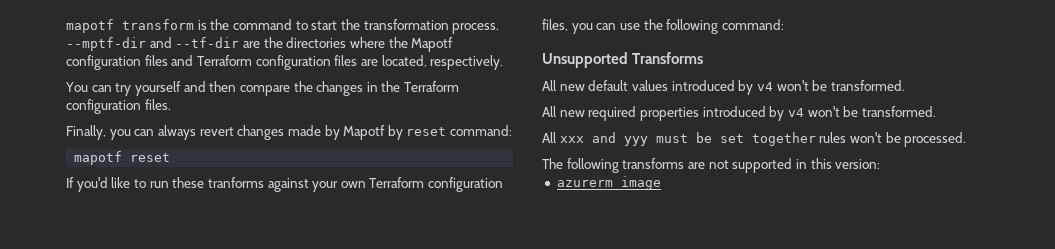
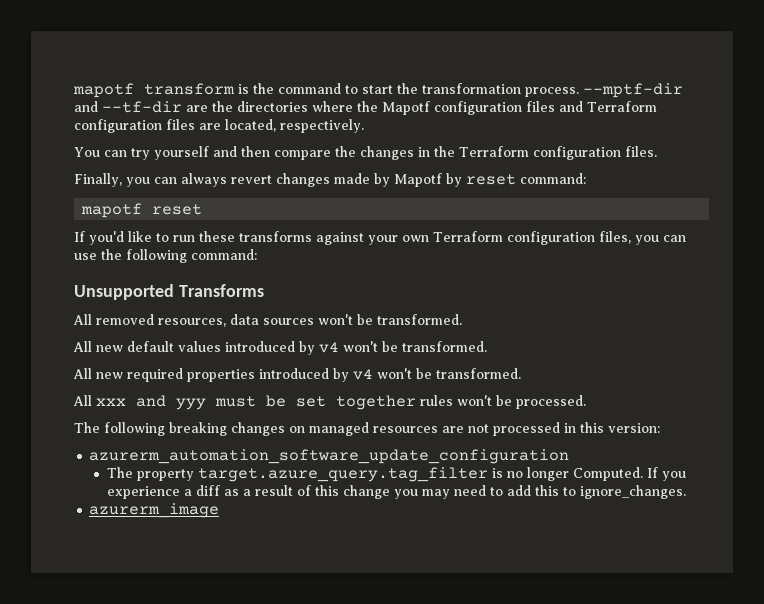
[207,177,264,188] tranforms -> [239,231,312,242] transforms
(704, 58) none -> [73,314,462,327] // All removed resources, data sources won't be transformed.
[622,158,685,169] transforms -> [169,422,438,436] breaking changes on managed resources
[732,158,793,173] supported -> [493,422,560,436] processed
(881, 164) none -> [89,449,570,464] [106,467,686,482] [106,485,686,499] // azurerm_automation_software_update_configuration // The property target.azure_query.tag_filter is no longer Computed. If you experience a diff as a result of this change you may need to add this to ignore_changes.

